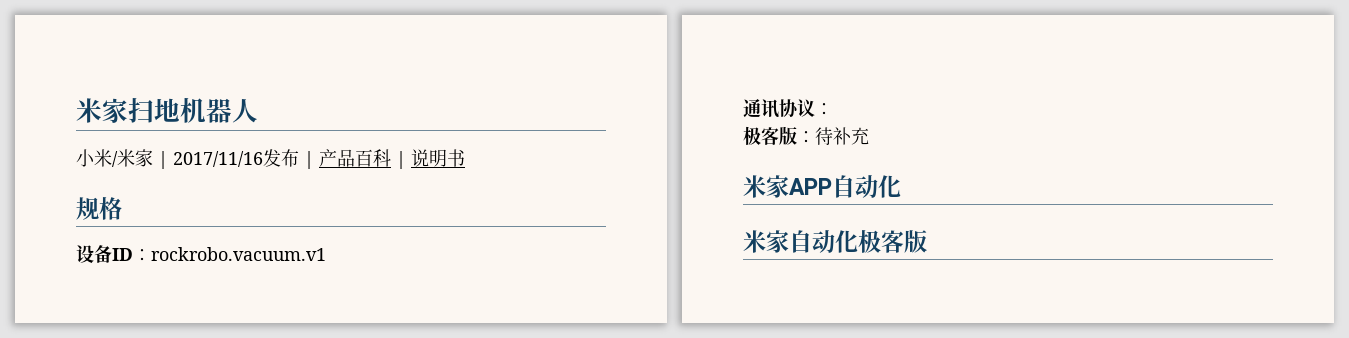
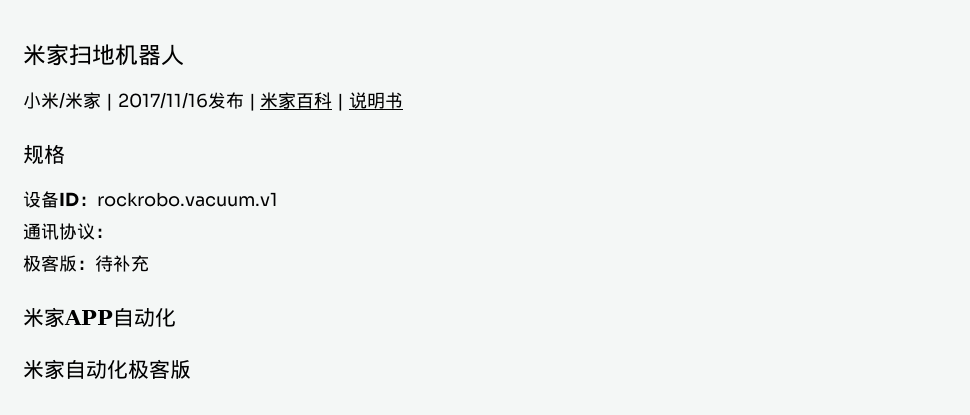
[319,149,355,167] 产品 -> [260,92,297,109] 米家

